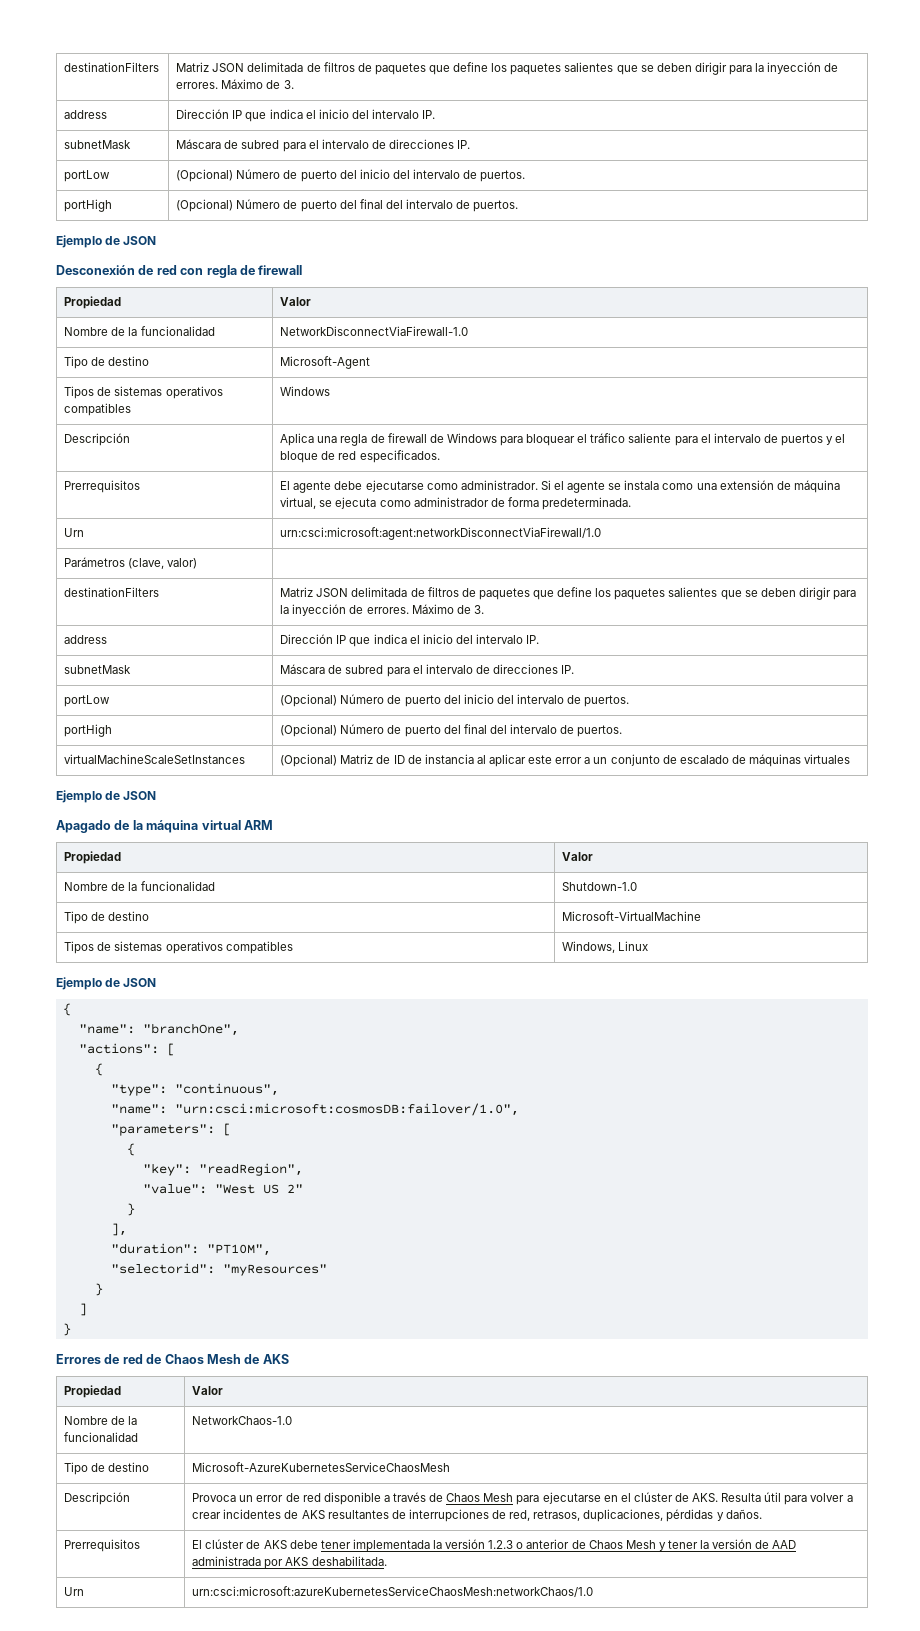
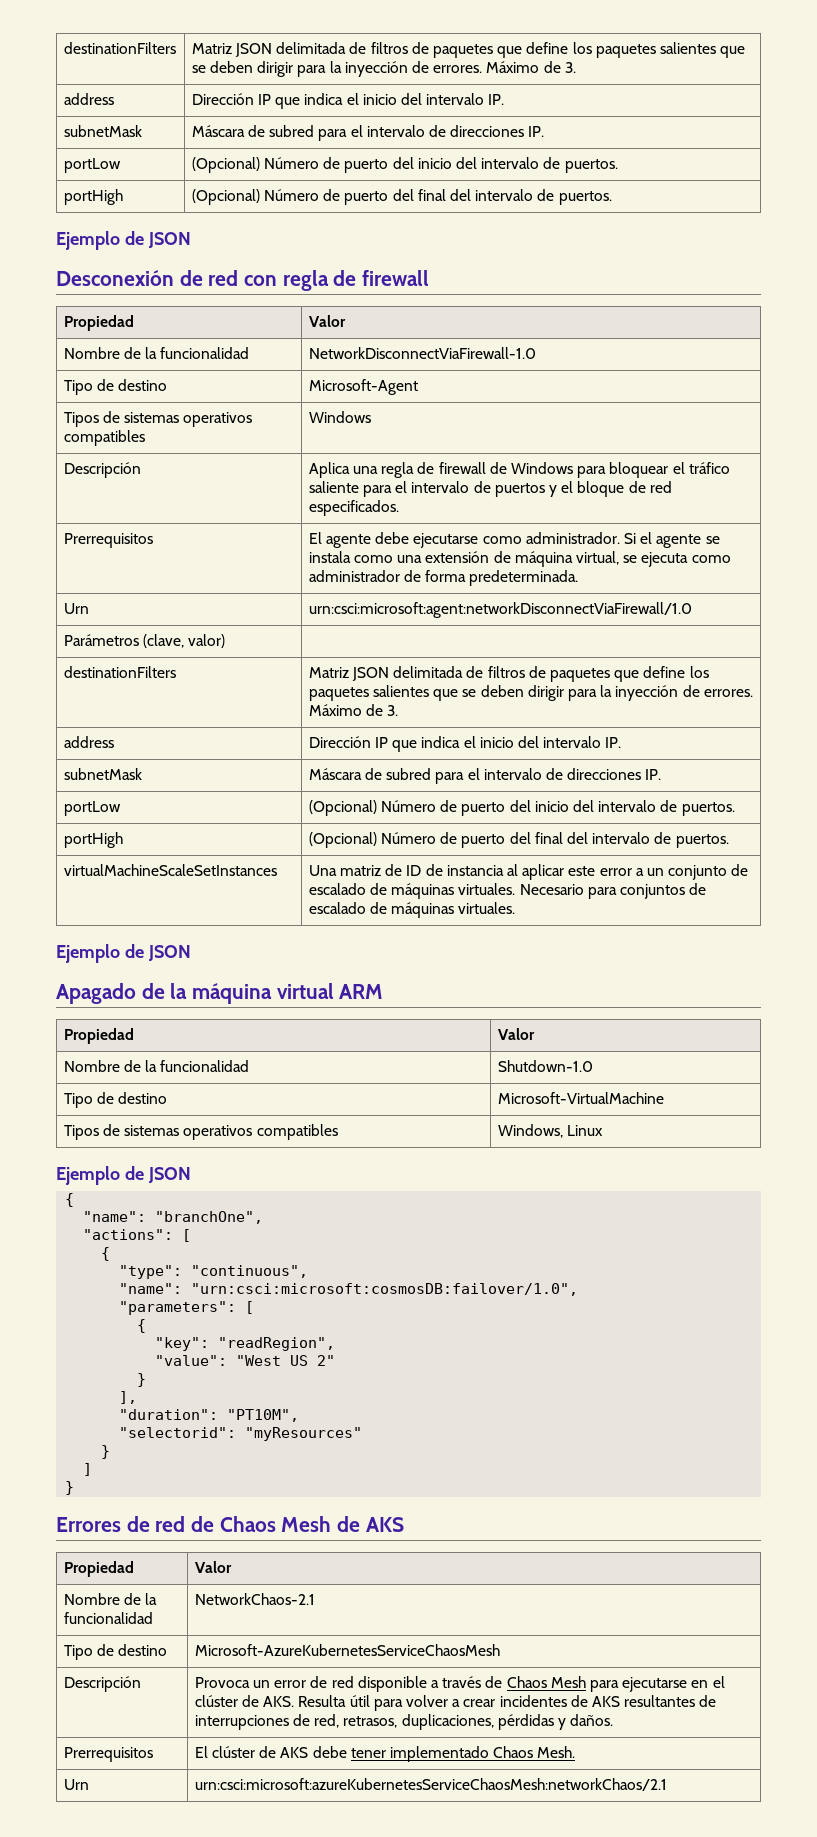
[280,754,374,767] (Opcional) Matriz -> [308,865,382,876] Una matriz
[804,754,851,764] virtuales -> [458,883,707,899] [308,902,516,918] virtuales. Necesario para conjuntos de escalado de máquinas virtuales.
[192,1416,293,1425] NetworkChaos-1.0 -> [194,1593,315,1605] NetworkChaos-2.1
[352,1539,797,1552] [192,1556,387,1569] [64,1587,85,1596] [192,1586,594,1598] implementada la versión 1.2.3 o anterior de Chaos Mesh y tener la versión de AAD administrada por AKS deshabilitada. // Urn | urn:csci:microsoft:azureKubernetesServiceChaosMesh:networkChaos/1.0 -> [390,1746,576,1762] [63,1779,89,1790] [194,1778,667,1791] implementado Chaos Mesh. // Urn | urn:csci:microsoft:azureKubernetesServiceChaosMesh:networkChaos/2.1

